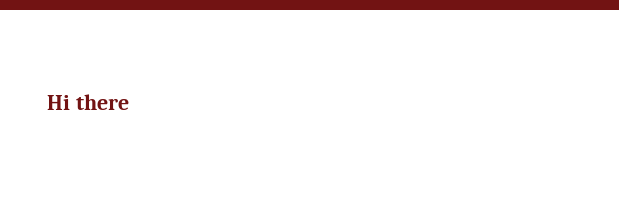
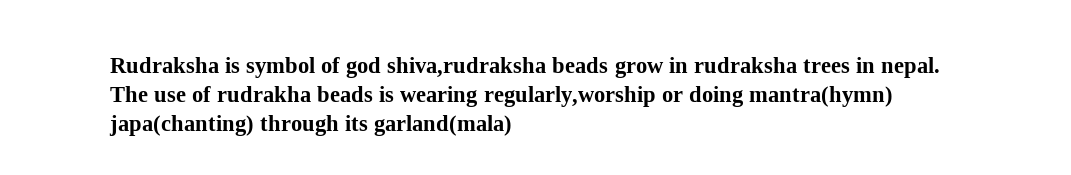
[47,94,129,110] Hi there -> [110,57,940,78] [110,86,893,107] [109,115,513,136] Rudraksha is symbol of god shiva,rudraksha beads grow in rudraksha trees in nepal. The use of rudrakha beads is wearing regularly,worship or doing mantra(hymn) japa(chanting) through its garland(mala)

